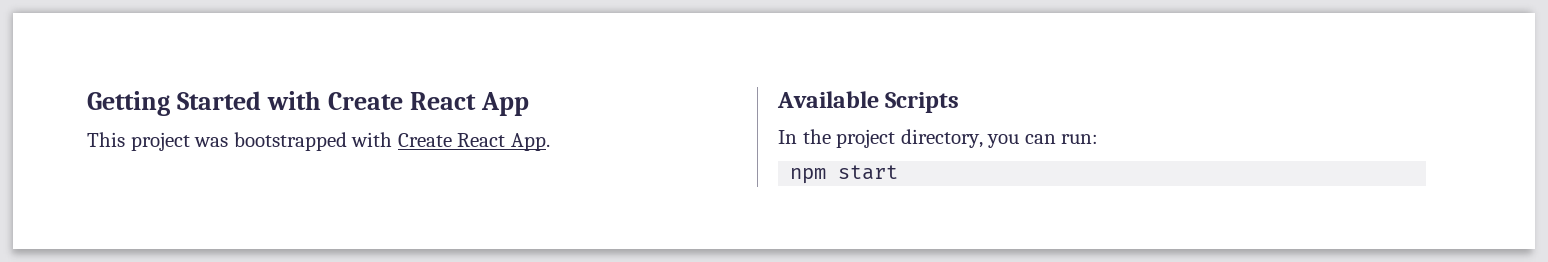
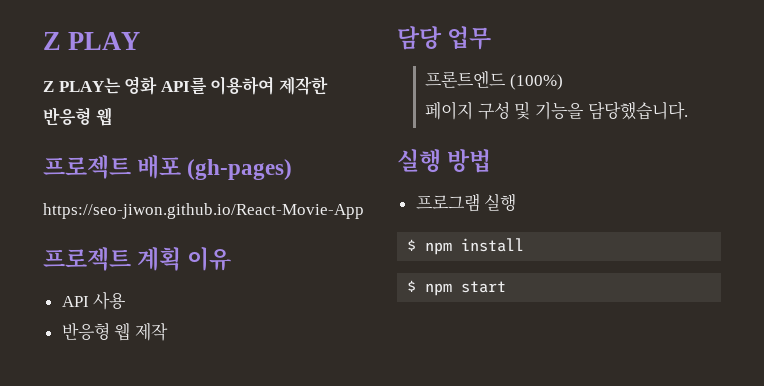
[87,91,530,116] [87,132,550,151] [777,91,960,113] [778,129,1099,148] Getting Started with Create React App // This project was bootstrapped with Create React App. // Available Scripts // In the project directory, you can run: // -> [43,32,141,50] [43,76,328,95] [43,107,112,126] [43,155,293,180] [43,203,364,219] [43,247,232,271] [61,291,127,310] [61,322,168,341] [397,26,492,50] [425,71,563,90] [425,101,688,120] [397,149,492,173] [415,193,517,212] [407,238,525,255] [407,280,417,292] Z PLAY // Z PLAY는 영화 API를 이용하여 제작한 반응형 웹 // 프로젝트 배포 (gh-pages) // https://seo-jiwon.github.io/React-Movie-App // 프로젝트 계획 이유 // API 사용 // 반응형 웹 제작 // 담당 업무 // 프론트엔드 (100%) // 페이지 구성 및 기능을 담당했습니다. // 실행 방법 // 프로그램 실행 // $ npm install // $

